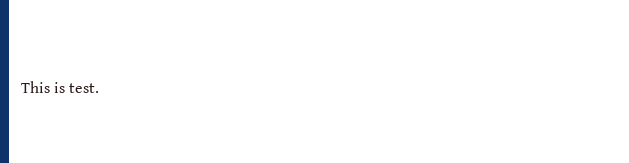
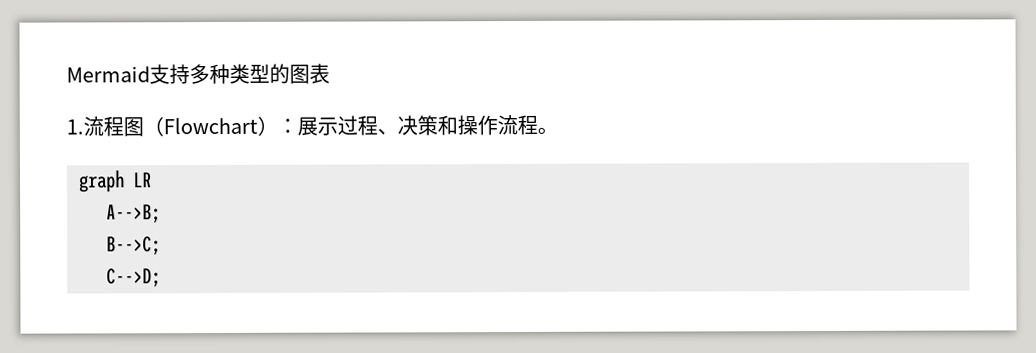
[21,81,100,93] This is test. -> [66,63,330,85] [66,114,558,137] [78,170,152,193] [106,204,161,224] [106,236,161,256] [106,268,161,288] Mermaid支持多种类型的图表 // 1.流程图（Flowchart）：展示过程、决策和操作流程。 // graph LR // A-->B; // B-->C; // C-->D;

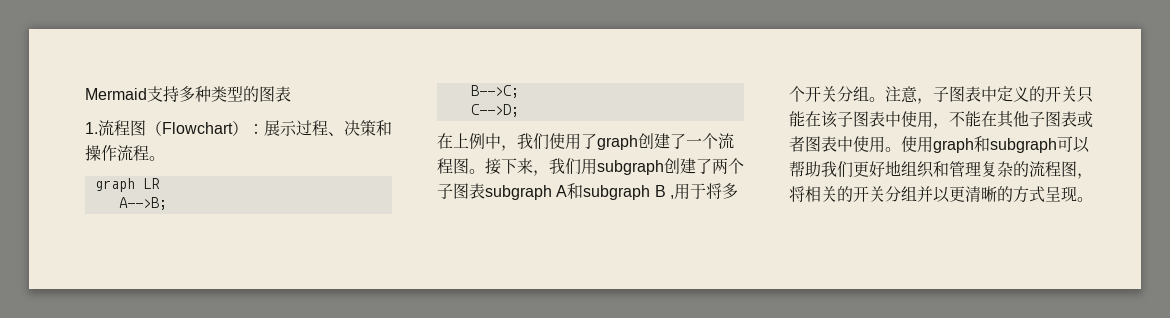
(161, 278) none -> [437,133,734,151] [437,158,744,176] [437,183,738,200] [789,86,1093,104] [789,111,1093,129] [789,136,1090,153] [789,160,1093,179] [789,186,1093,203] // 在上例中，我们使用了graph创建了一个流程图。接下来，我们用subgraph创建了两个子图表subgraph A和subgraph B ,用于将多个开关分组。注意，子图表中定义的开关只能在该子图表中使用，不能在其他子图表或者图表中使用。使用graph和subgraph可以帮助我们更好地组织和管理复杂的流程图，将相关的开关分组并以更清晰的方式呈现。

